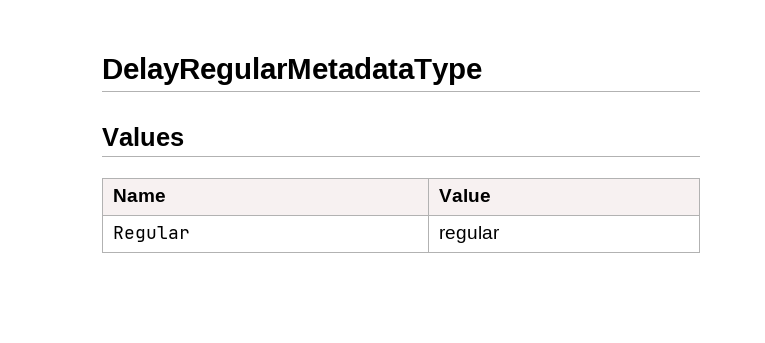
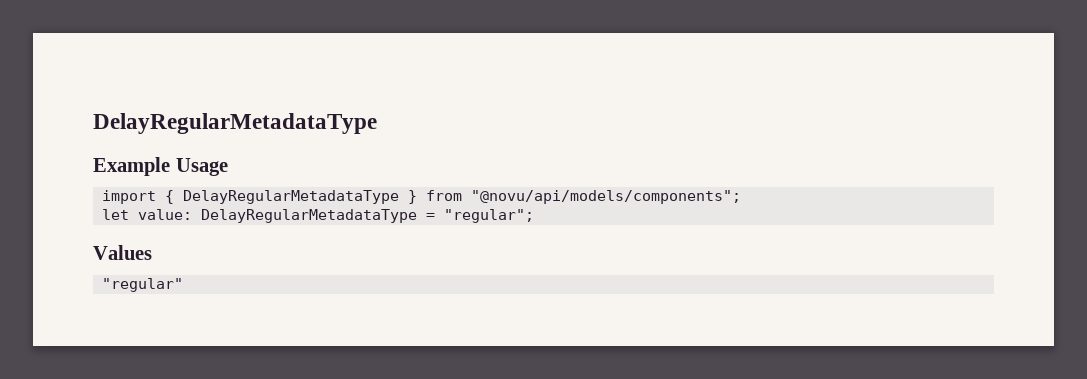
[102,127,184,146] [113,189,167,202] [439,189,492,202] [113,226,191,242] [439,226,501,243] Values // Name | Value // Regular | regular -> [93,157,228,176] [102,190,742,204] [102,209,535,223] [93,245,152,260] [102,278,184,292] Example Usage // import { DelayRegularMetadataType } from "@novu/api/models/components"; // let value: DelayRegularMetadataType = "regular"; // Values // "regular"

